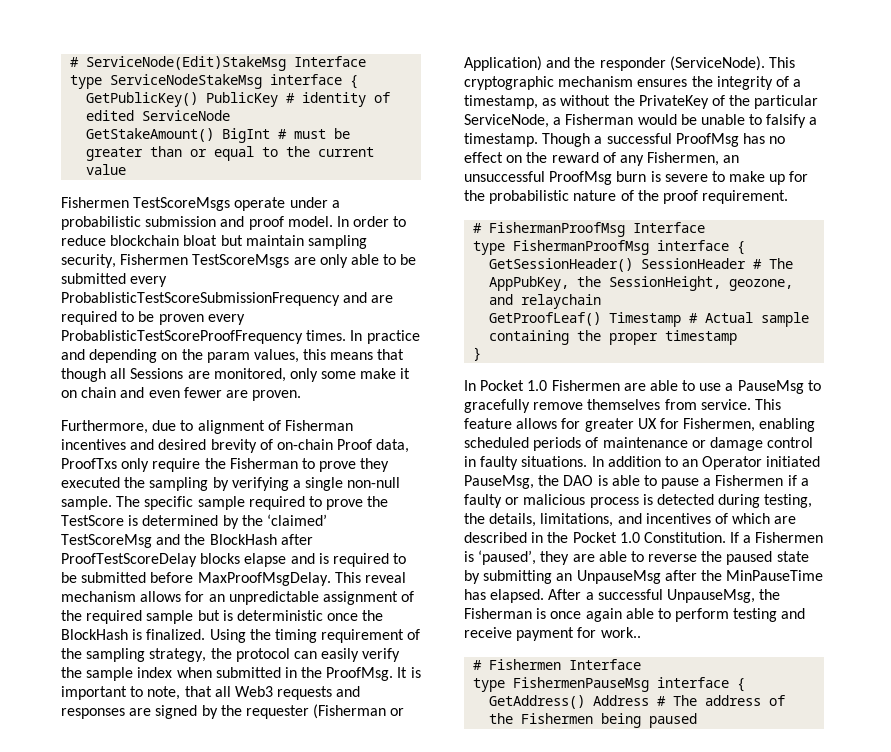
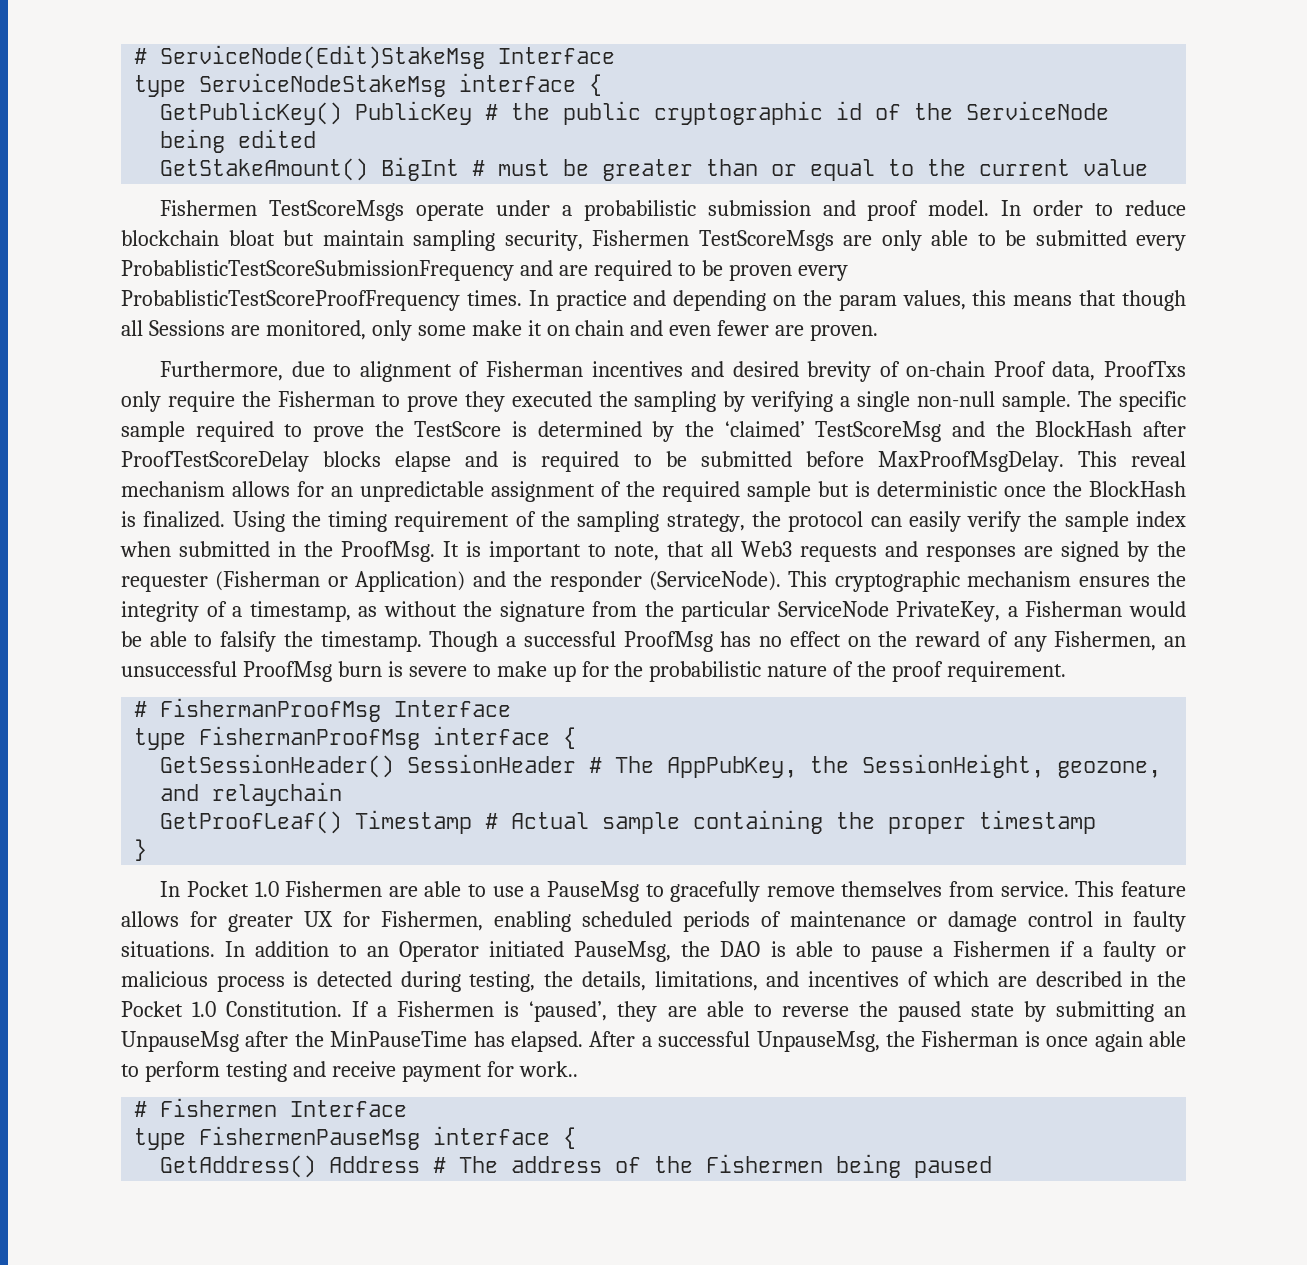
[302,92,391,107] identity of -> [511,101,1110,125] [160,129,226,153] the public cryptographic id of the ServiceNode being
[142,110,231,121] ServiceNode -> (317, 138) none
[638,95,819,109] [464,114,549,128] PrivateKey of the particular ServiceNode, -> [499,601,1001,622] signature from the particular ServiceNode PrivateKey,
[700,114,745,125] unable -> [149,631,187,647] able
[809,117,818,125] a -> [283,631,313,647] the

